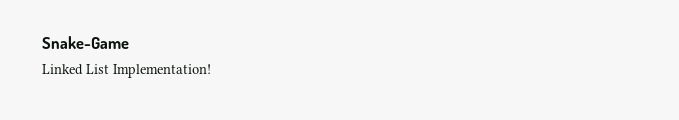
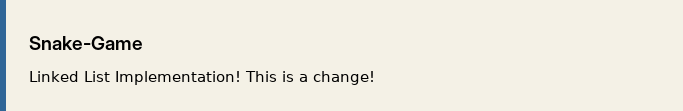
(211, 71) none -> [245,71,375,85] This is a change!

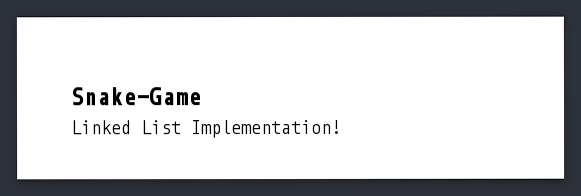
[245,71,375,85] This is a change! -> (342, 129) none

